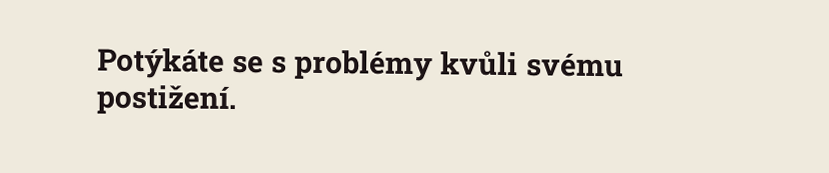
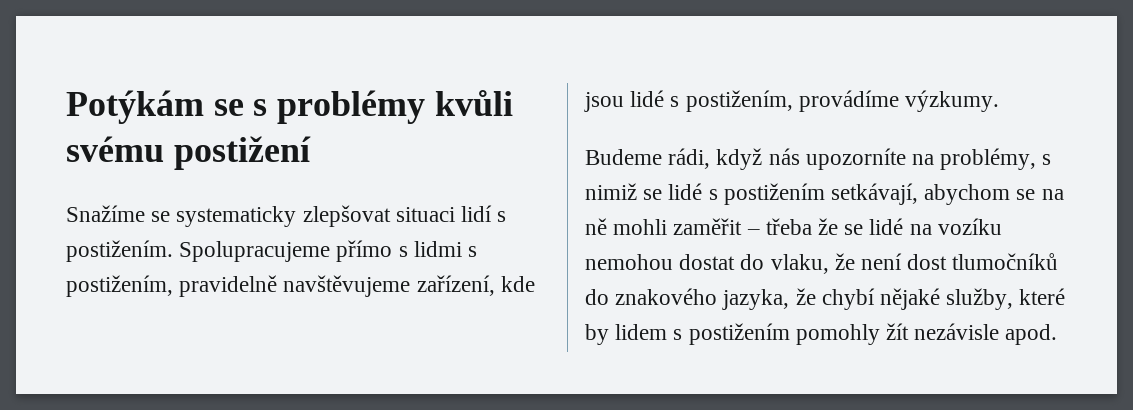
[97,47,225,79] Potýkáte -> [66,90,204,124] Potýkám
[96,84,237,117] postižení. -> [173,136,311,170] [66,205,507,227] [66,240,478,262] [66,275,535,297] [584,90,1000,112] [585,148,1052,170] [585,183,1064,205] [585,218,1002,235] [585,253,1059,274] [585,288,1066,310] [585,323,1058,345] postižení // Snažíme se systematicky zlepšovat situaci lidí s postižením. Spolupracujeme přímo s lidmi s postižením, pravidelně navštěvujeme zařízení, kde jsou lidé s postižením, provádíme výzkumy. // Budeme rádi, když nás upozorníte na problémy, s nimiž se lidé s postižením setkávají, abychom se na ně mohli zaměřit – třeba že se lidé na vozíku nemohou dostat do vlaku, že není dost tlumočníků do znakového jazyka, že chybí nějaké služby, které by lidem s postižením pomohly žít nezávisle apod.

